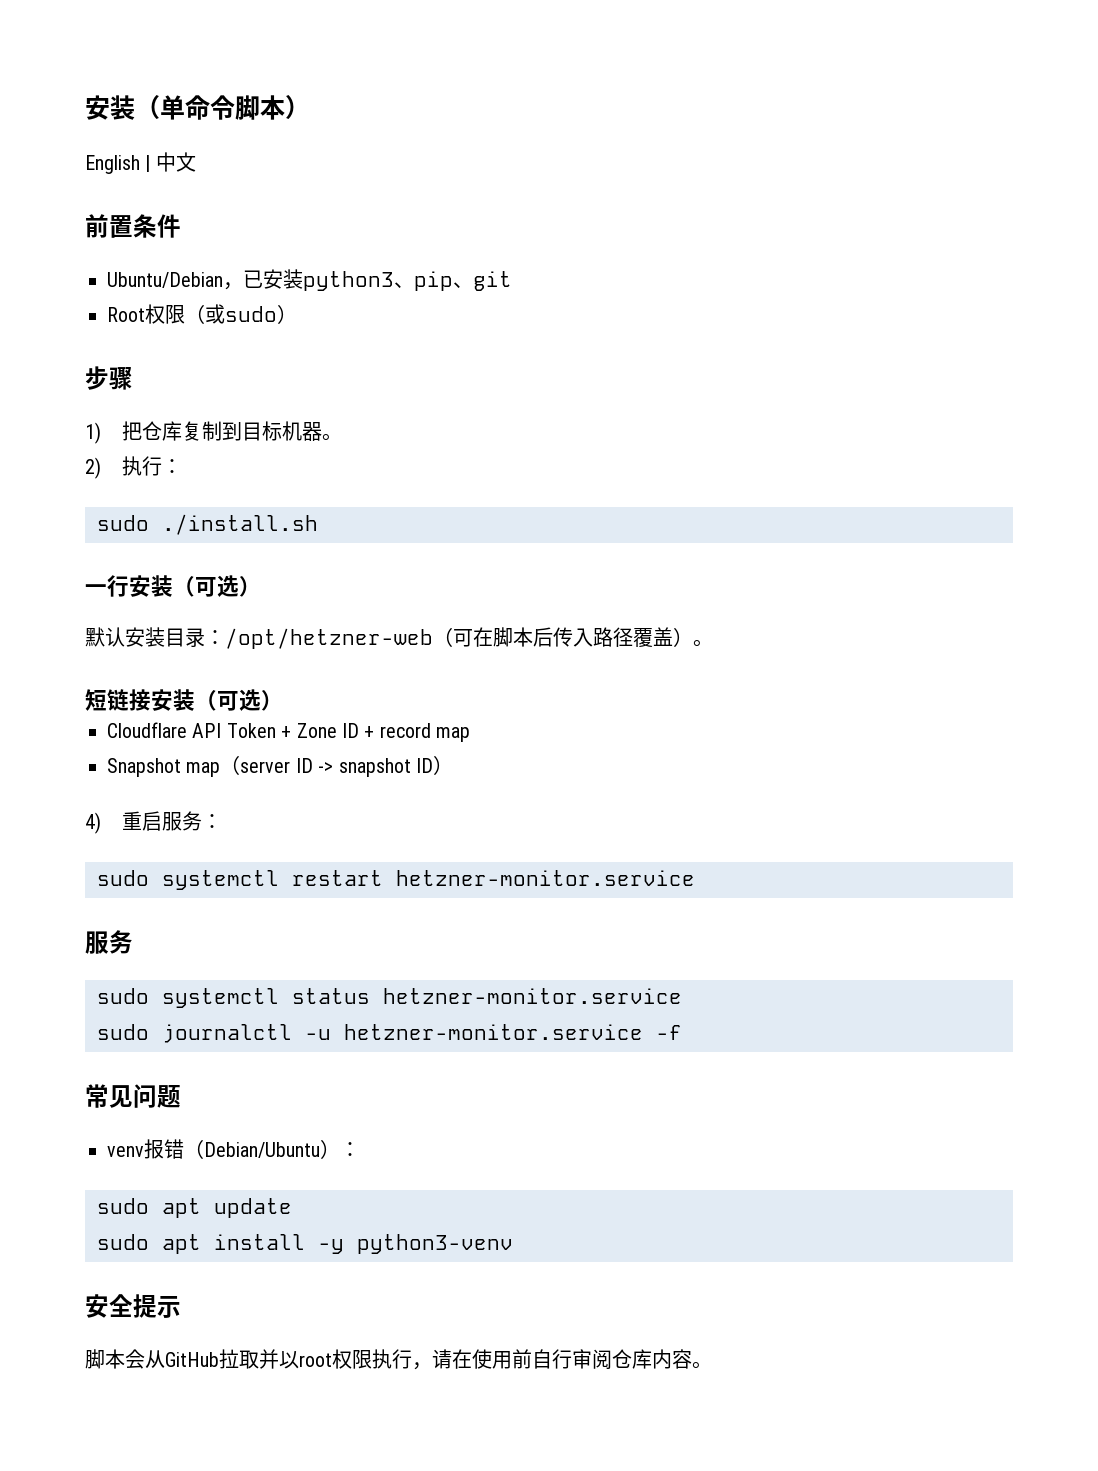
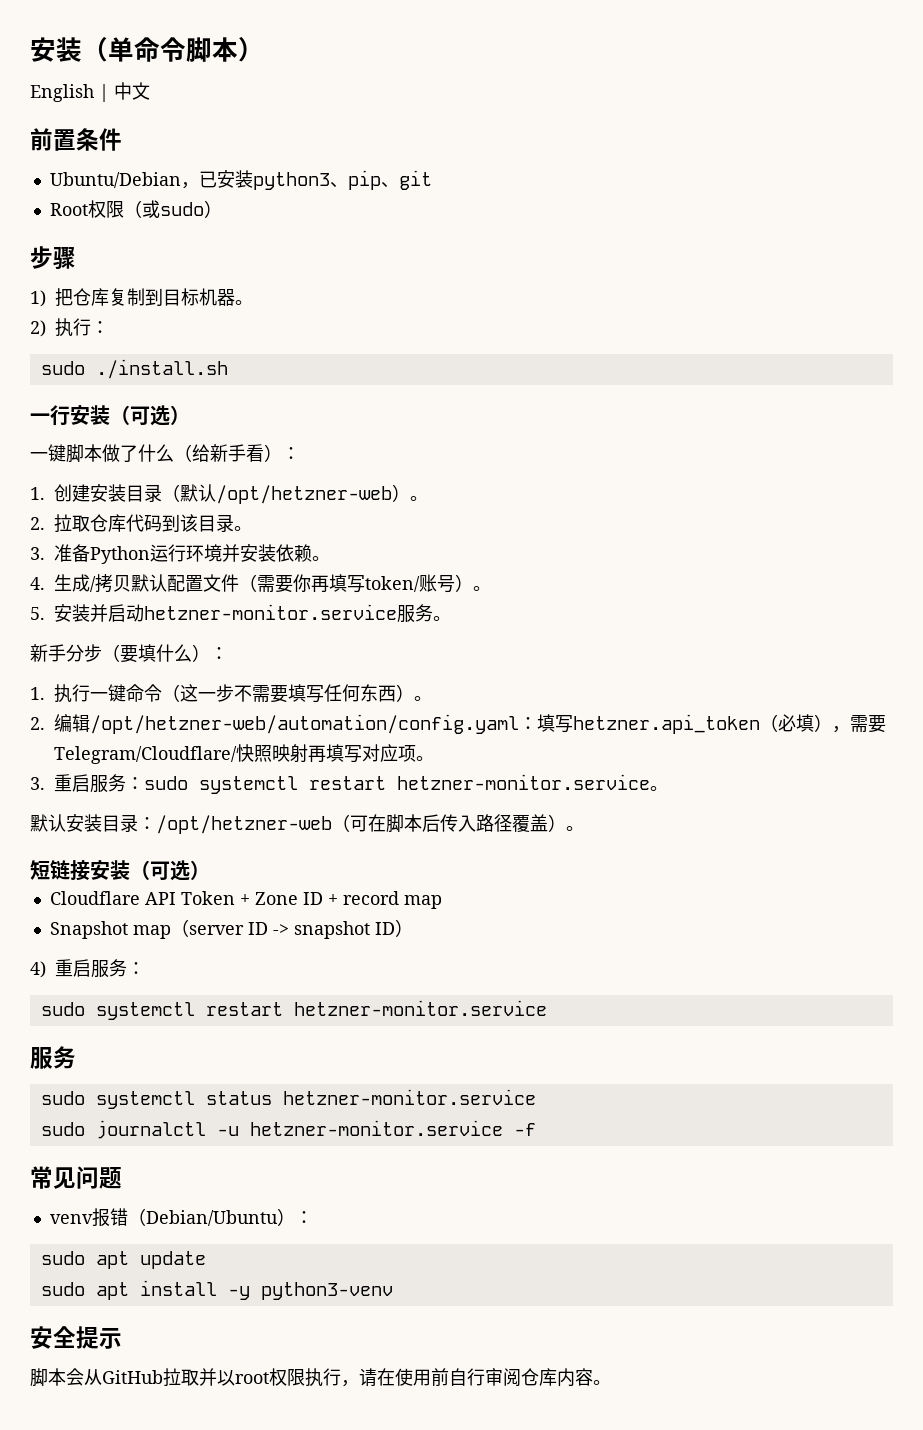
(261, 586) none -> [30,444,300,463] [30,484,428,504] [30,514,252,533] [30,544,330,564] [30,574,491,593] [30,604,451,623] [30,644,228,663] [30,684,432,703] [30,714,886,734] [54,744,434,764] [30,774,668,794] // 一键脚本做了什么（给新手看）： // 1.创建安装目录（默认/opt/hetzner-web）。 // 2.拉取仓库代码到该目录。 // 3.准备Python运行环境并安装依赖。 // 4.生成/拷贝默认配置文件（需要你再填写token/账号）。 // 5.安装并启动hetzner-monitor.service服务。 // 新手分步（要填什么）： // 1.执行一键命令（这一步不需要填写任何东西）。 // 2.编辑/opt/hetzner-web/automation/config.yaml：填写hetzner.api_token（必填），需要Telegram/Cloudflare/快照映射再填写对应项。 // 3.重启服务：sudo systemctl restart hetzner-monitor.service。

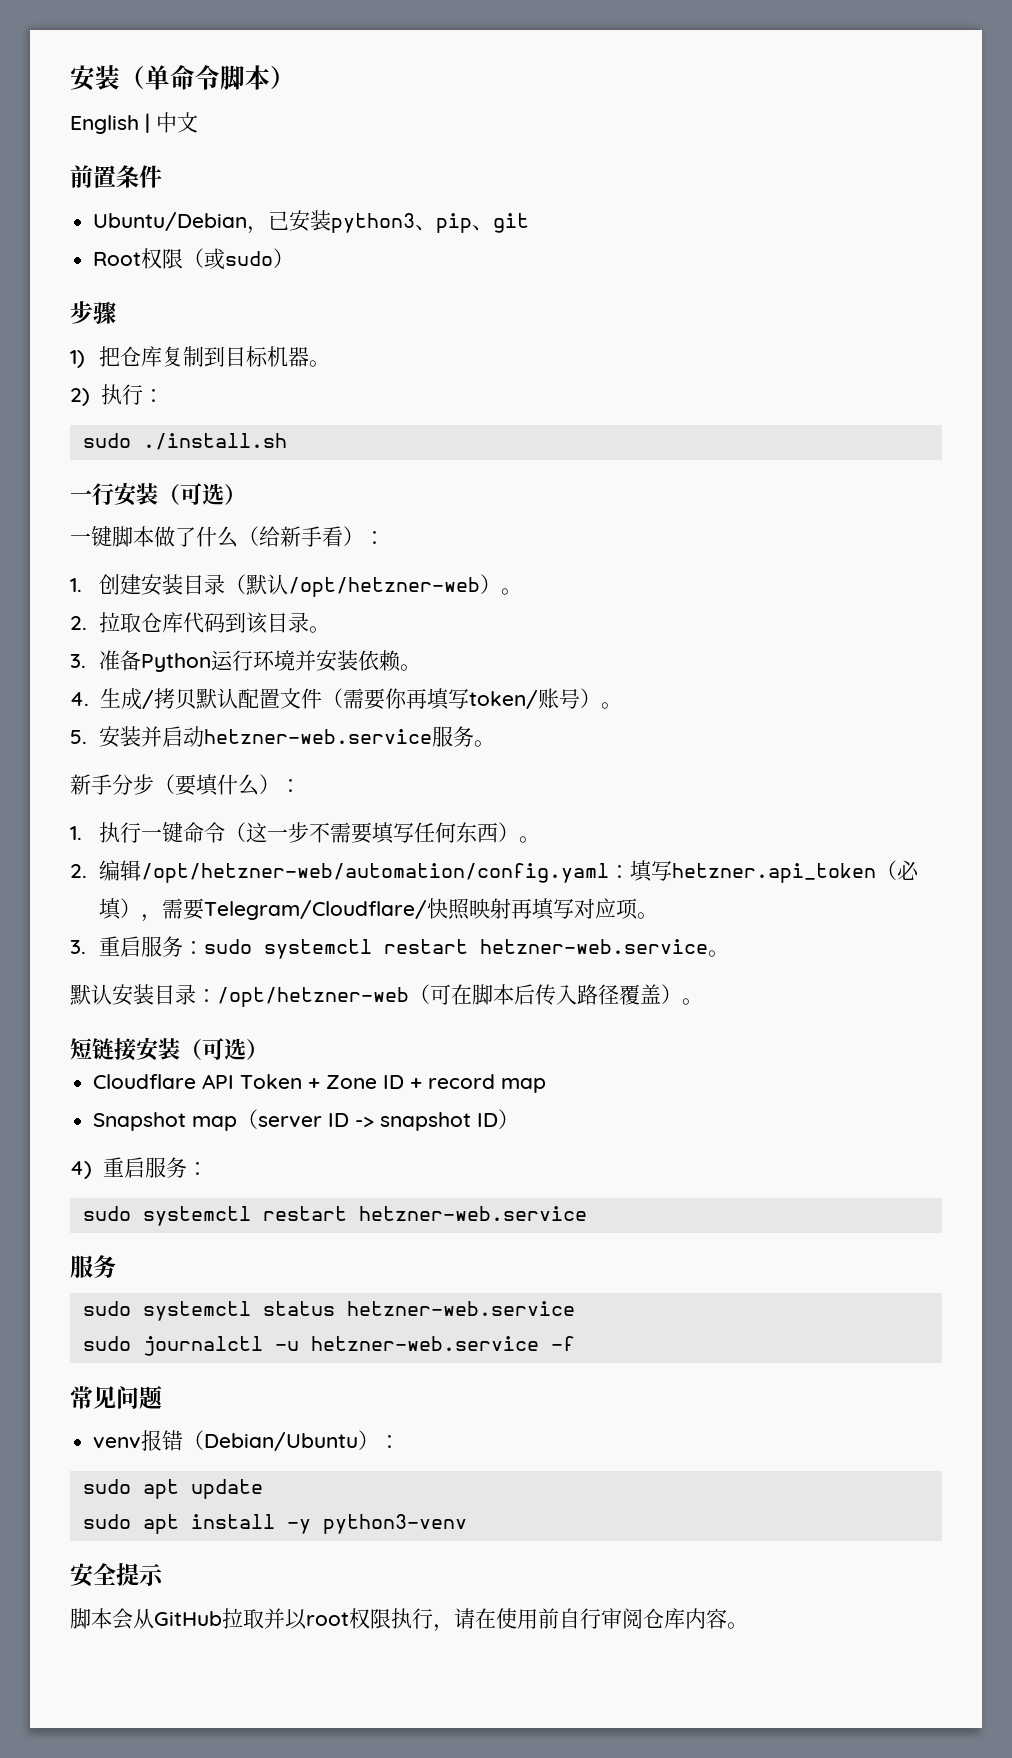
[144,604,397,620] hetzner-monitor.service -> [204,729,433,744] hetzner-web.service
[397,774,650,790] hetzner-monitor.service -> [480,939,709,954] hetzner-web.service
[293,1000,547,1016] hetzner-monitor.service -> [358,1206,587,1221] hetzner-web.service
[282,1089,536,1105] hetzner-monitor.service -> [346,1301,575,1316] hetzner-web.service
[249,1120,503,1136] hetzner-monitor.service -> [310,1336,539,1351] hetzner-web.service

